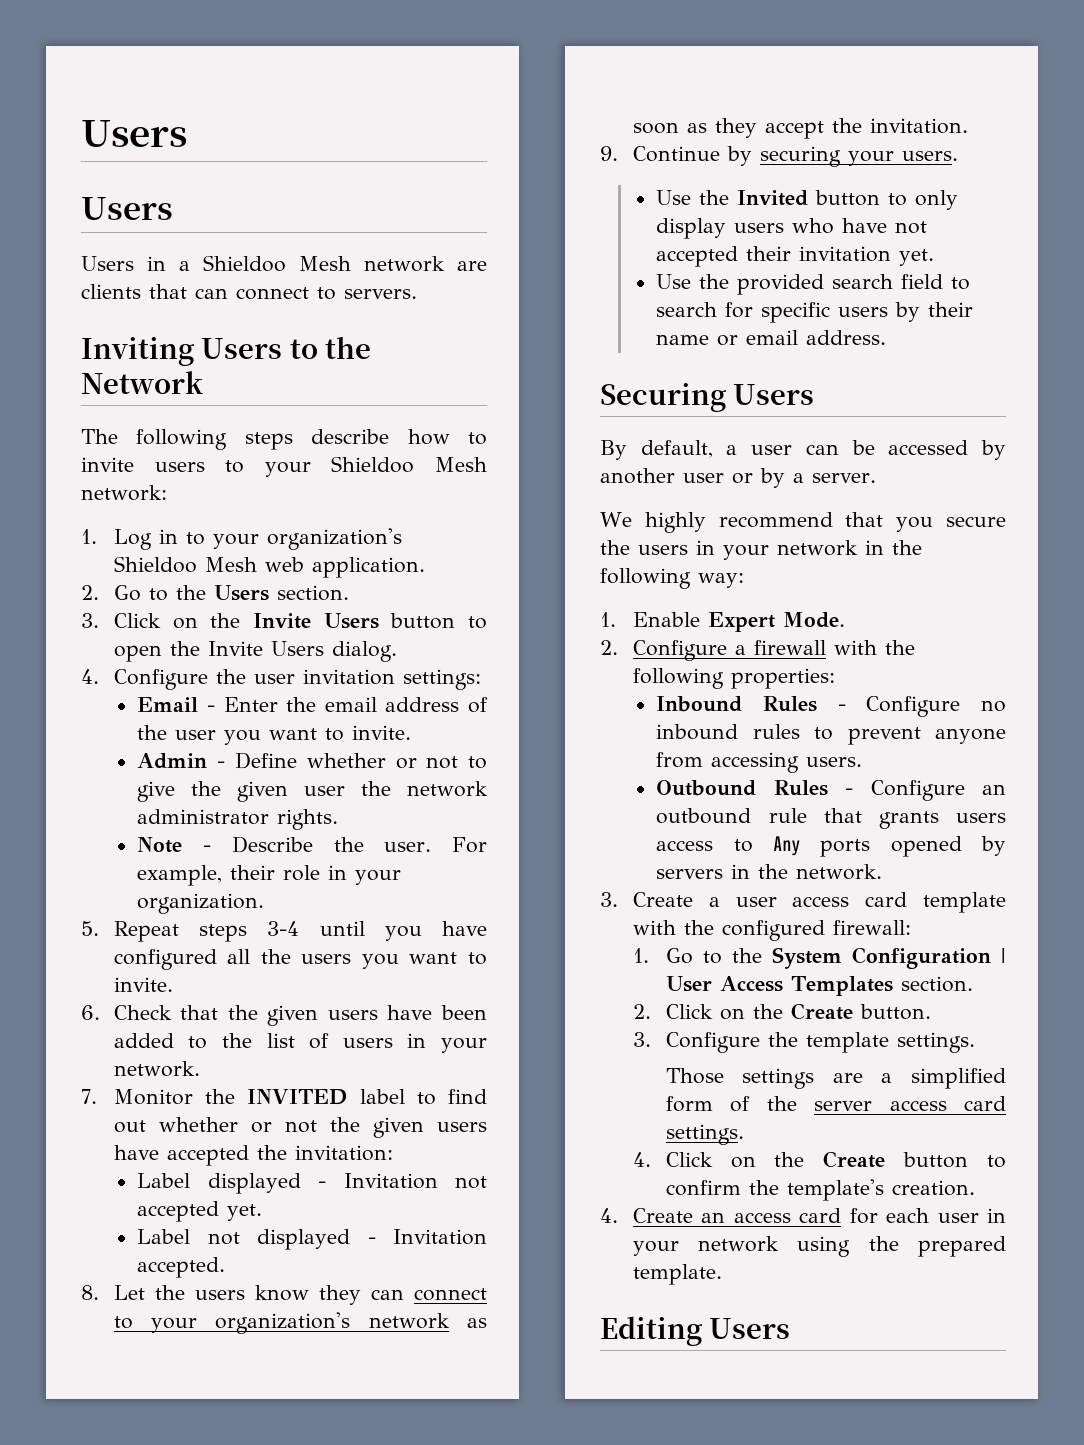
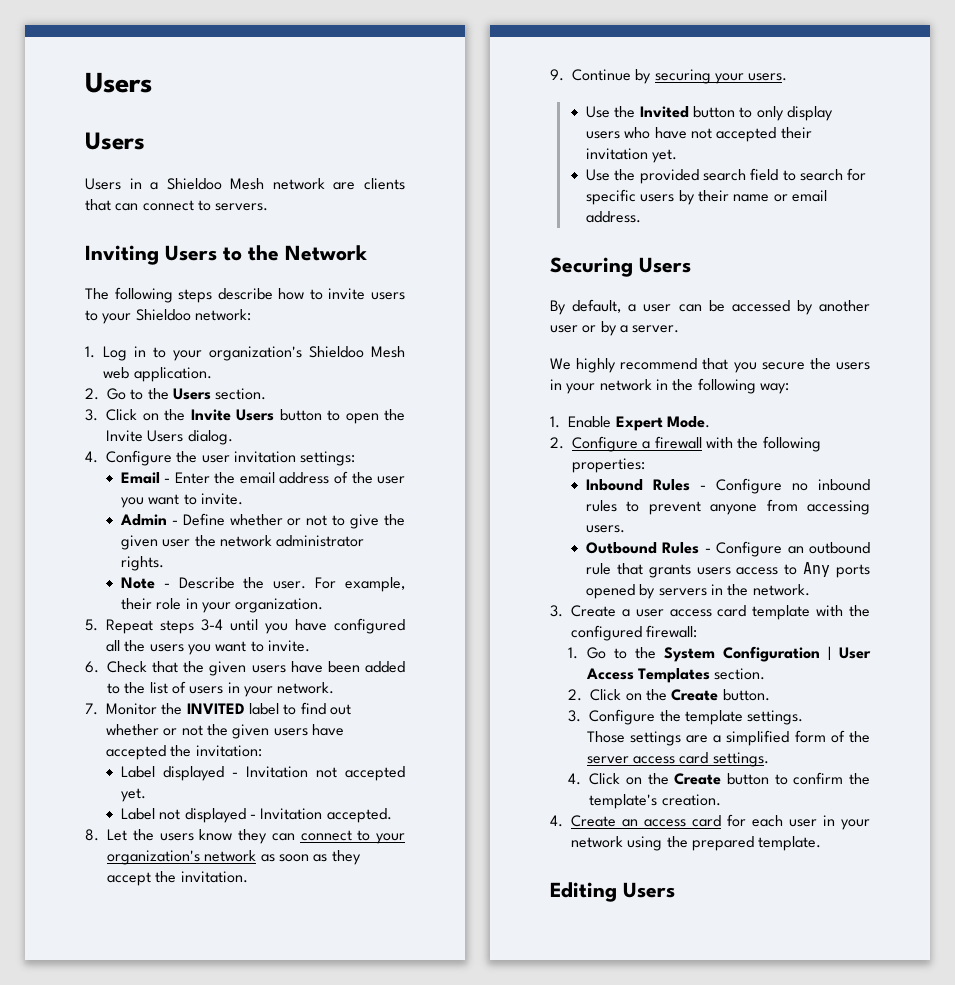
[435,457,487,472] Mesh -> (191, 315) none

